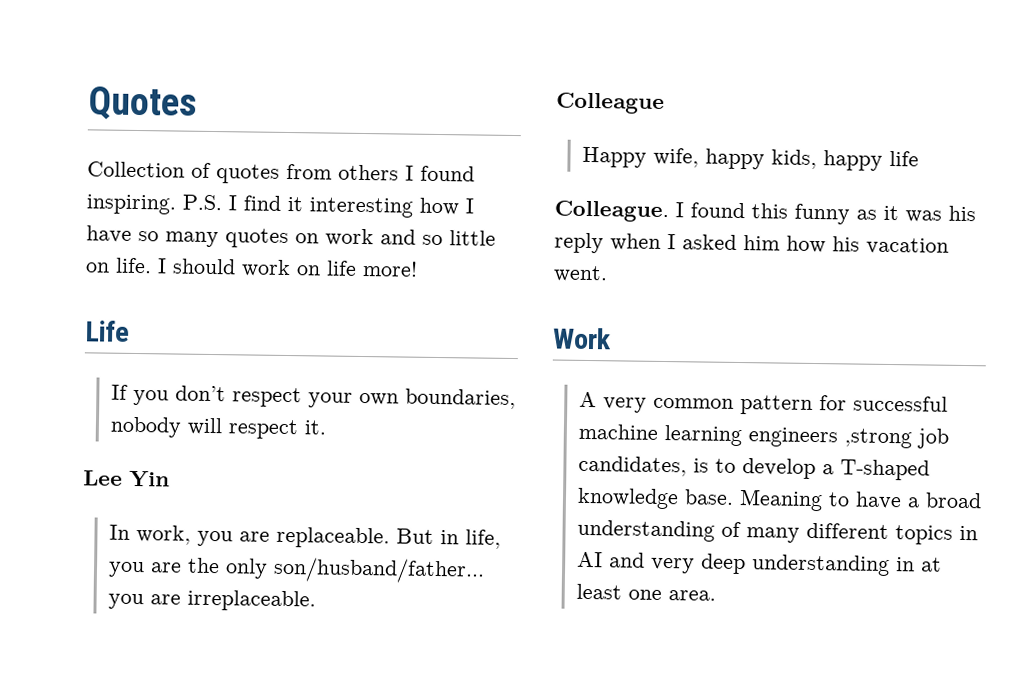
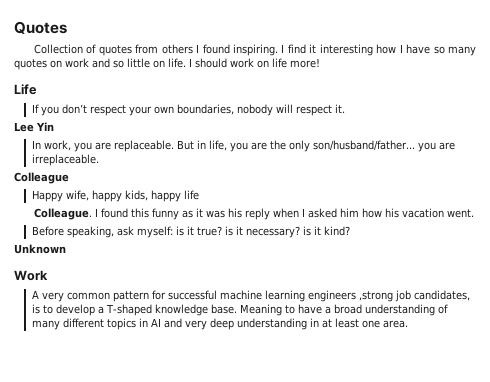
[182,194,222,211] P.S. -> (278, 50) none
(608, 274) none -> [31,226,350,238] [14,244,66,254] // Before speaking, ask myself: is it true? is it necessary? is it kind? // Unknown

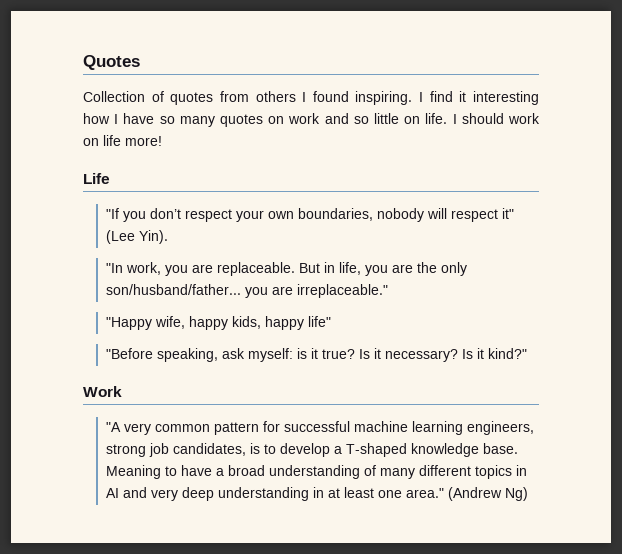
[31,104,39,113] If -> [105,208,119,219] "If
[334,104,345,113] [14,122,54,132] [31,140,41,149] it. // Lee Yin // In -> [501,208,514,219] [105,230,168,244] [105,263,123,273] it" (Lee Yin). // "In
[31,154,99,166] [14,172,69,184] [31,190,63,202] irreplaceable. // Colleague // Happy -> [296,284,388,298] [105,317,152,330] irreplaceable." // "Happy
[183,190,199,200] [33,208,474,220] [31,226,64,236] life // Colleague. I found this funny as it was his reply when I asked him how his vacation went. // Before -> [307,316,331,327] [105,348,153,359] life" // "Before
[224,226,233,236] is -> [358,349,370,359] Is
[302,226,350,236] [14,244,66,254] is it kind? // Unknown -> [461,348,527,359] Is it kind?"
[31,290,39,299] A -> [105,422,121,432] "A
[307,290,393,302] engineers ,strong -> [466,421,534,435] [105,444,146,457] engineers, strong
[382,320,408,328] area. -> [405,487,528,501] area." (Andrew Ng)

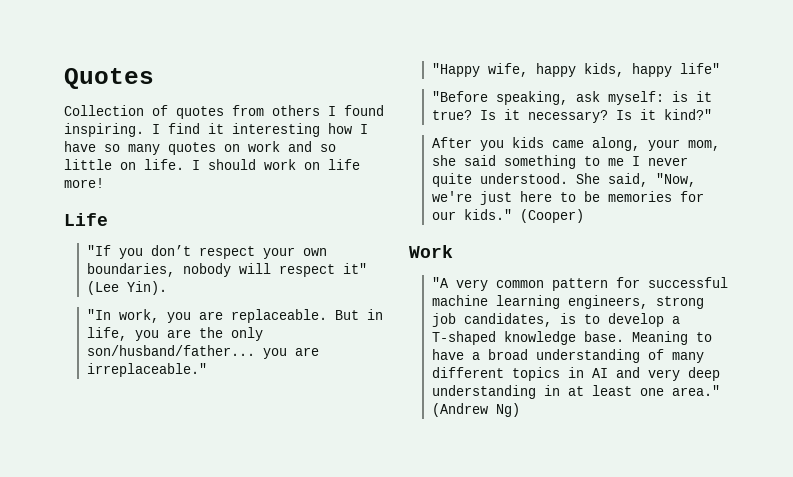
(527, 353) none -> [431,137,720,151] [431,155,688,169] [431,173,696,187] [431,191,704,205] [431,209,584,223] // After you kids came along, your mom, she said something to me I never quite understood. She said, "Now, we're just here to be memories for our kids." (Cooper)

